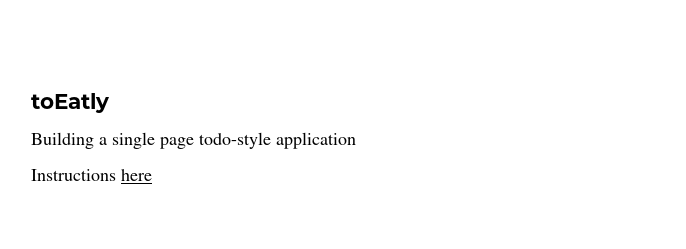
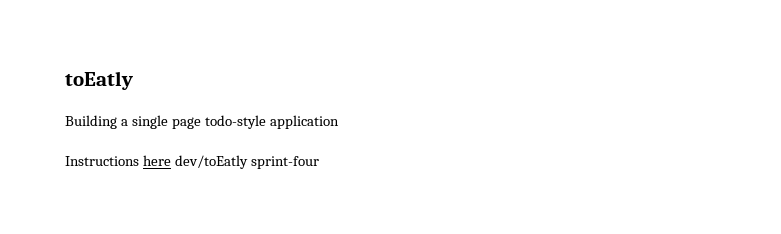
(152, 175) none -> [174,155,319,169] dev/toEatly sprint-four

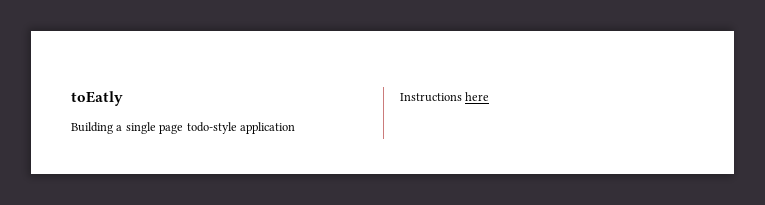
[174,155,319,169] dev/toEatly sprint-four -> (490, 96) none

